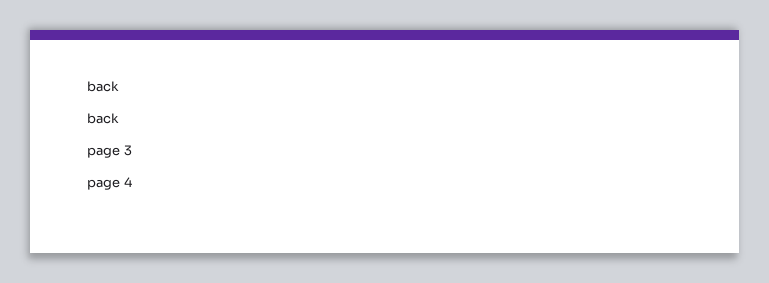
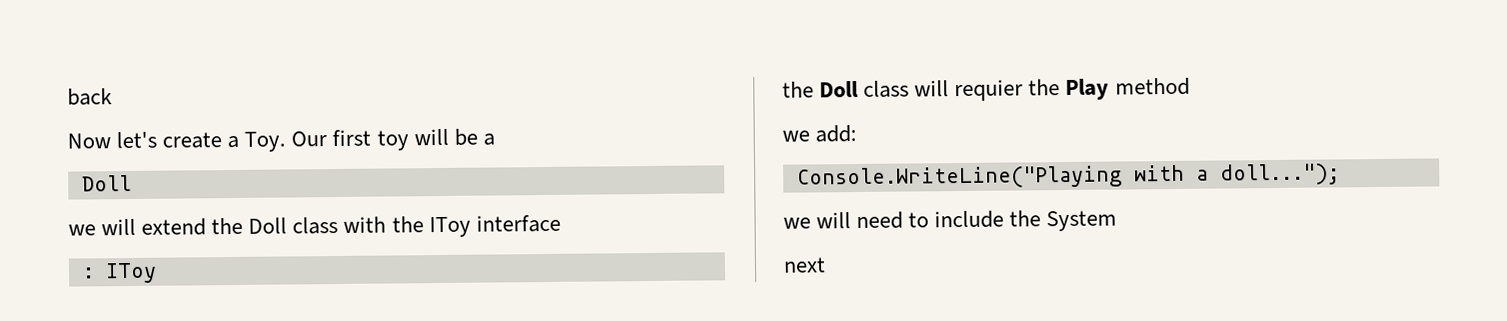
[87,81,119,92] [87,113,119,124] [87,145,132,158] [87,177,132,190] back // back // page 3 // page 4 -> [67,88,112,106] [67,128,495,152] [81,174,132,192] [68,214,561,238] [81,262,157,284] [782,77,1190,102] [782,124,858,143] [796,163,1340,190] [783,210,1118,232] [783,257,826,273] back // Now let's create a Toy. Our first toy will be a // Doll // we will extend the Doll class with the IToy interface // : IToy // the Doll class will requier the Play method // we add: // Console.WriteLine("Playing with a doll..."); // we will need to include the System // next

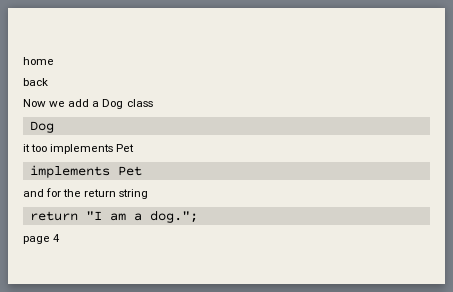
(67, 97) none -> [23,57,54,65] home //
[116,128,495,152] [81,174,132,192] [68,214,561,238] [81,262,157,284] [782,77,1190,102] [782,124,858,143] [796,163,1340,190] [783,210,1118,232] [783,257,826,273] let's create a Toy. Our first toy will be a // Doll // we will extend the Doll class with the IToy interface // : IToy // the Doll class will requier the Play method // we add: // Console.WriteLine("Playing with a doll..."); // we will need to include the System // next -> [49,99,153,109] [29,121,54,133] [23,144,135,154] [29,165,142,178] [23,188,149,199] [29,210,198,223] [23,234,61,244] we add a Dog class // Dog // it too implements Pet // implements Pet // and for the return string // return "I am a dog."; // page 4

